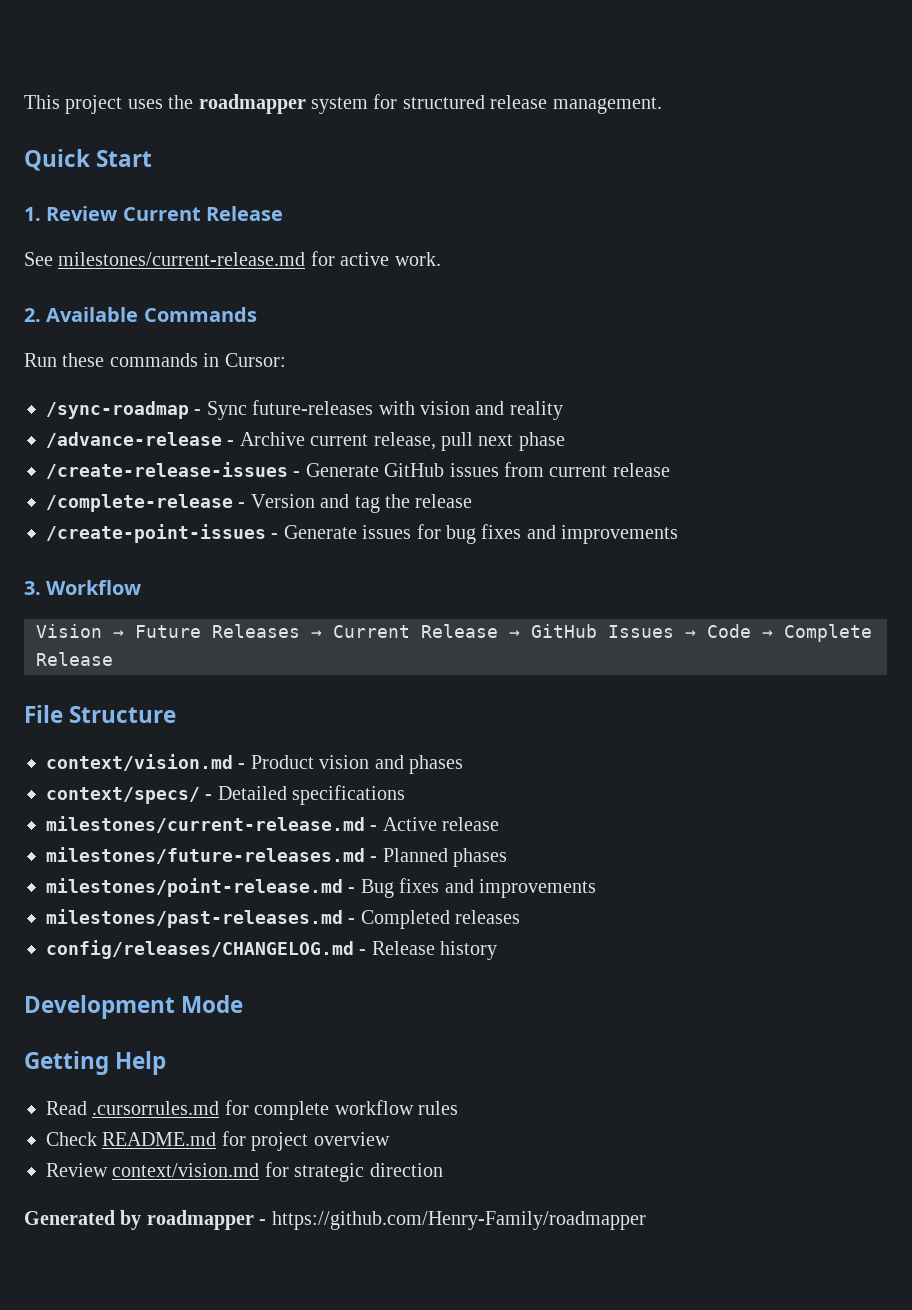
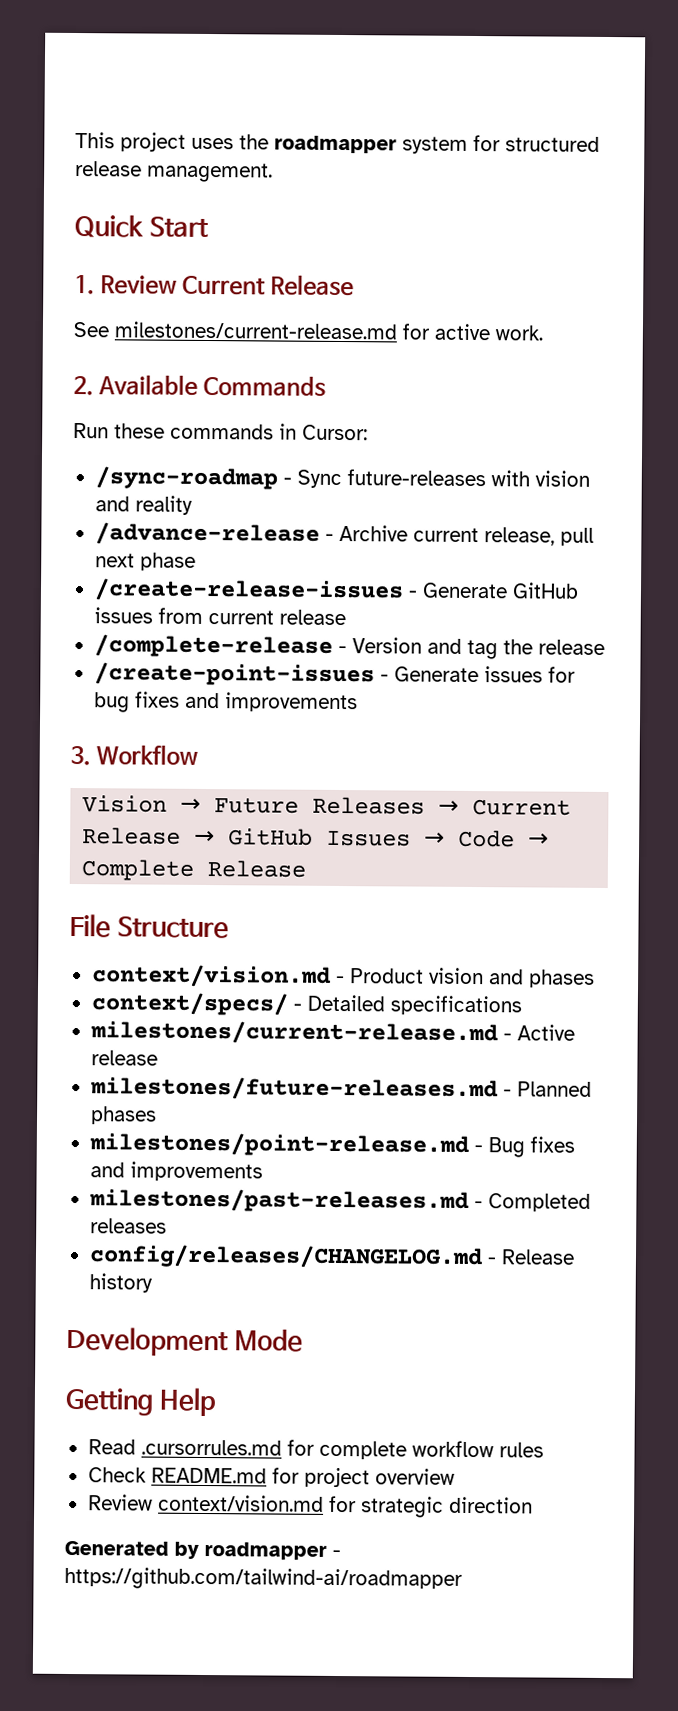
[271,1211,646,1230] https://github.com/Henry-Family/roadmapper -> [64,1566,463,1591] https://github.com/tailwind-ai/roadmapper

